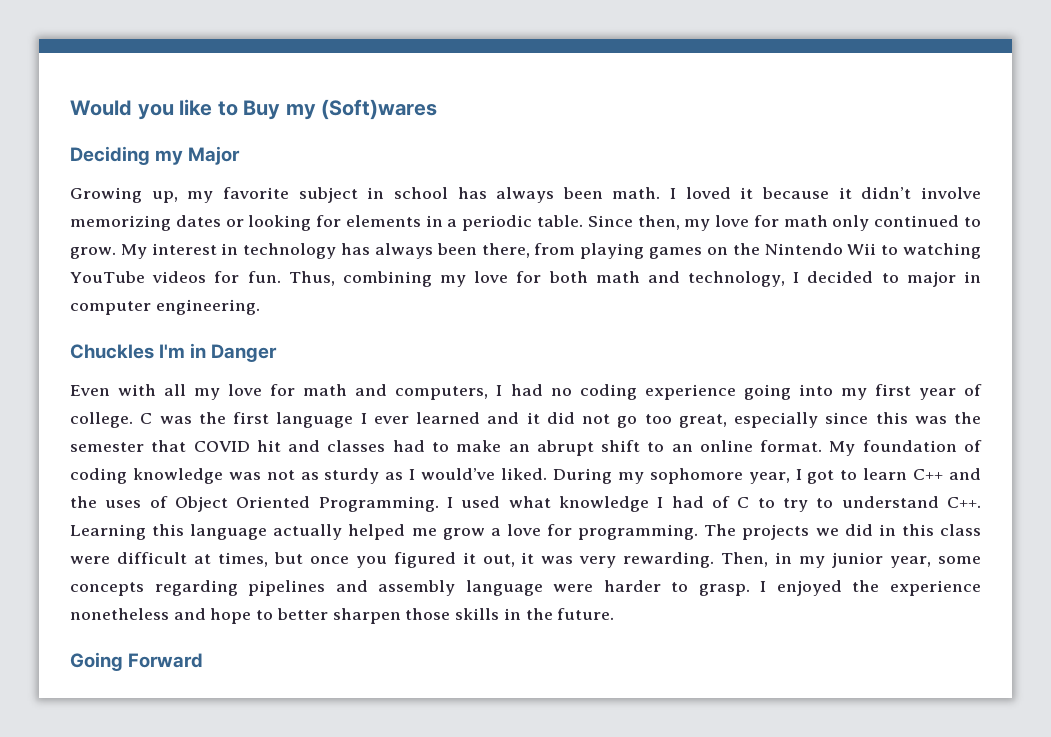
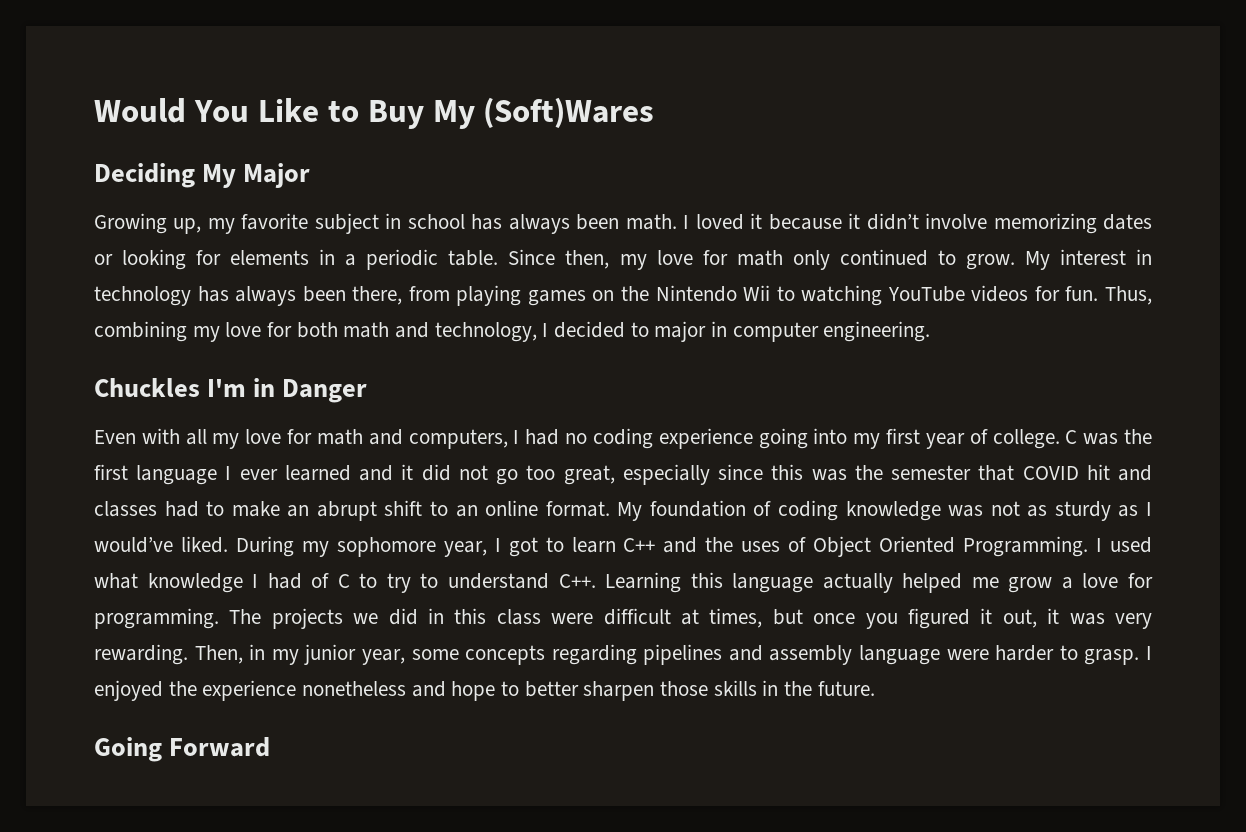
[137,99,438,120] you like to Buy my (Soft)wares -> [193,97,655,129] You Like to Buy My (Soft)Wares
[155,150,184,165] my -> [202,164,237,188] My

